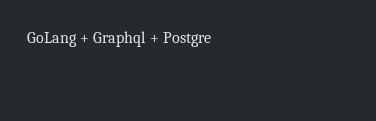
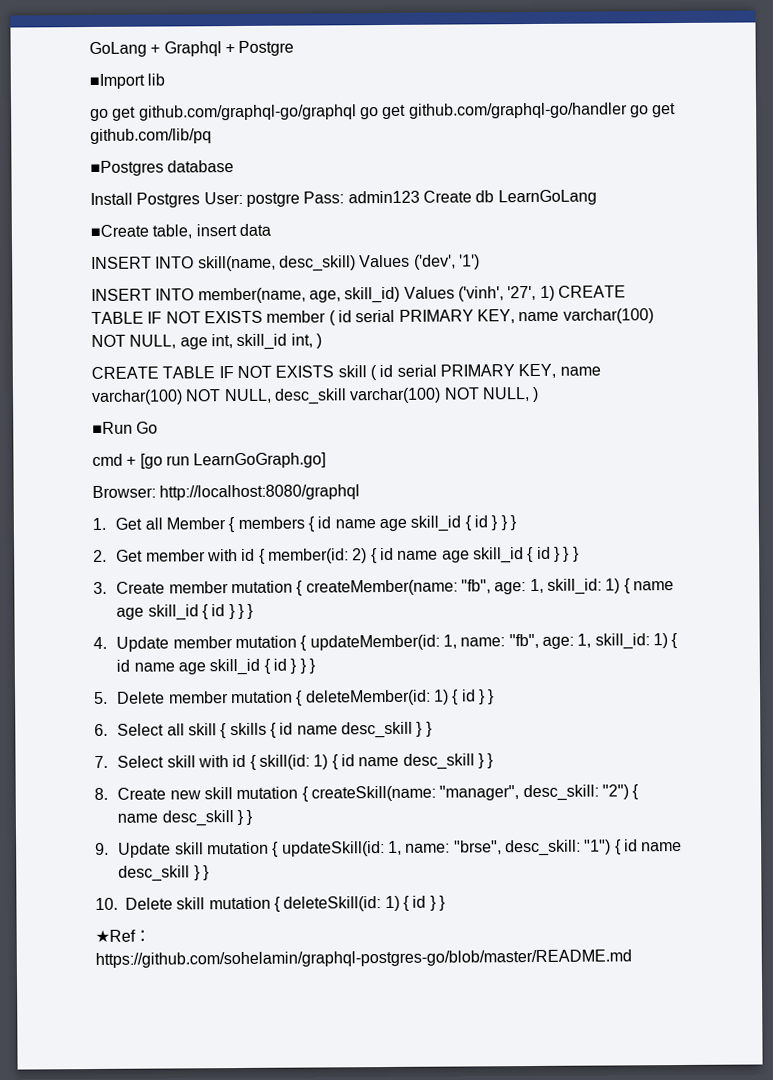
(211, 39) none -> [89,73,166,90] [90,102,677,122] [90,128,212,145] [90,160,235,177] [90,189,597,208] [90,223,271,239] [91,254,480,272] [91,285,626,304] [91,308,654,326] [91,333,322,351] [91,363,601,381] [91,386,540,406] [92,421,159,435] [92,452,327,469] [92,484,361,501] [92,515,517,533] [93,546,580,564] [93,578,674,596] [116,603,255,621] [93,633,679,652] [116,658,316,676] [94,689,496,706] [94,721,433,739] [94,753,495,770] [94,784,640,802] [117,809,254,827] [95,839,683,858] [118,865,211,882] [95,895,446,912] [95,929,151,943] [95,949,632,968] // ■Import lib // go get github.com/graphql-go/graphql go get github.com/graphql-go/handler go get github.com/lib/pq // ■Postgres database // Install Postgres User: postgre Pass: admin123 Create db LearnGoLang // ■Create table, insert data // INSERT INTO skill(name, desc_skill) Values ('dev', '1') // INSERT INTO member(name, age, skill_id) Values ('vinh', '27', 1) CREATE TABLE IF NOT EXISTS member ( id serial PRIMARY KEY, name varchar(100) NOT NULL, age int, skill_id int, ) // CREATE TABLE IF NOT EXISTS skill ( id serial PRIMARY KEY, name varchar(100) NOT NULL, desc_skill varchar(100) NOT NULL, ) // ■Run Go // cmd + [go run LearnGoGraph.go] // Browser: http://localhost:8080/graphql // 1. Get all Member { members { id name age skill_id { id } } } // 2. Get member with id { member(id: 2) { id name age skill_id { id } } } // 3. Create member mutation { createMember(name: "fb", age: 1, skill_id: 1) { name age skill_id { id } } } // 4. Update member mutation { updateMember(id: 1, name: "fb", age: 1, skill_id: 1) { id name age skill_id { id } } } // 5. Delete member mutation { deleteMember(id: 1) { id } } // 6. Select all skill { skills { id name desc_skill } } // 7. Select skill with id { skill(id: 1) { id name desc_skill } } // 8. Create new skill mutation { createSkill(name: "manager", desc_skill: "2") { name desc_skill } } // 9. Update skill mutation { updateSkill(id: 1, name: "brse", desc_skill: "1") { id name desc_skill } } // 10. Delete skill mutation { deleteSkill(id: 1) { id } } // ★Ref：https://github.com/sohelamin/graphql-postgres-go/blob/master/README.md

